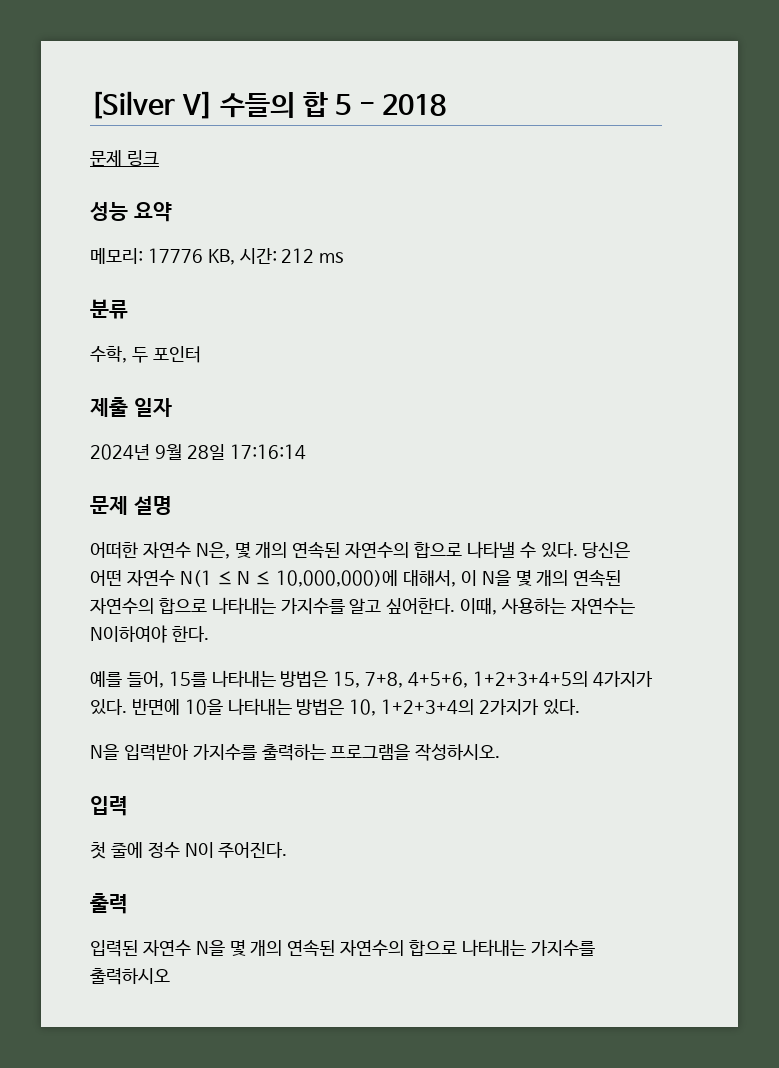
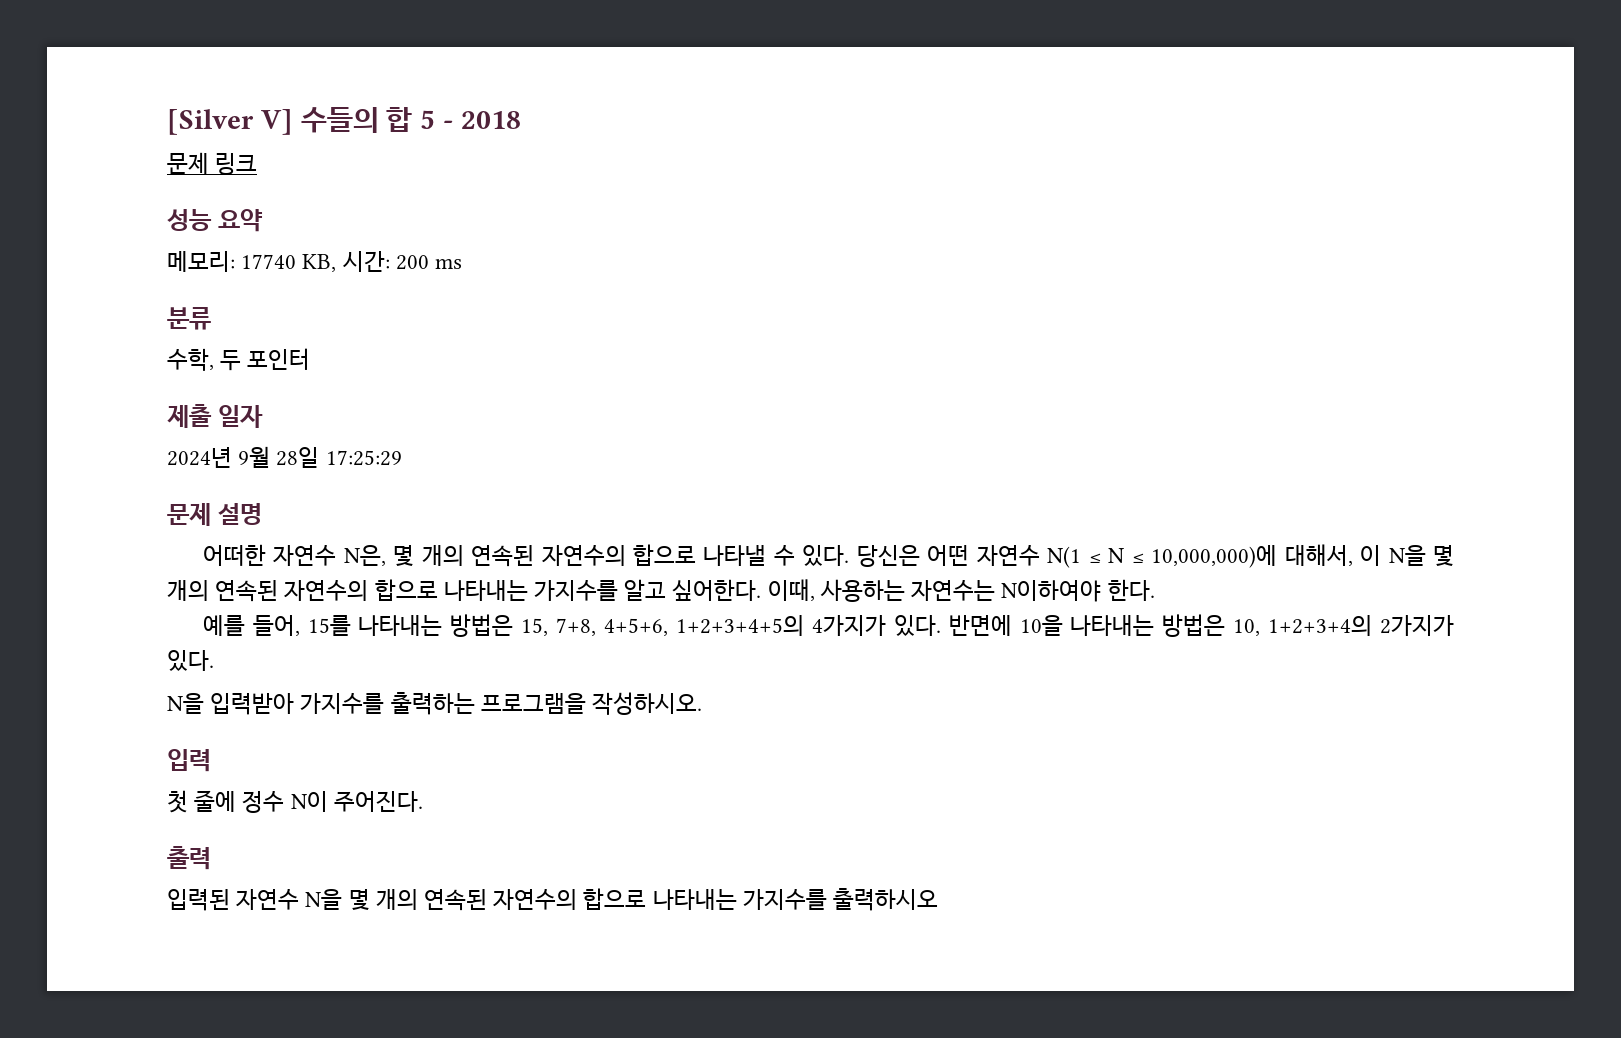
[147,248,203,263] 17776 -> [241,254,297,269] 17740
[281,248,315,263] 212 -> [395,255,429,270] 200
[229,444,306,460] 17:16:14 -> [325,450,402,466] 17:25:29

